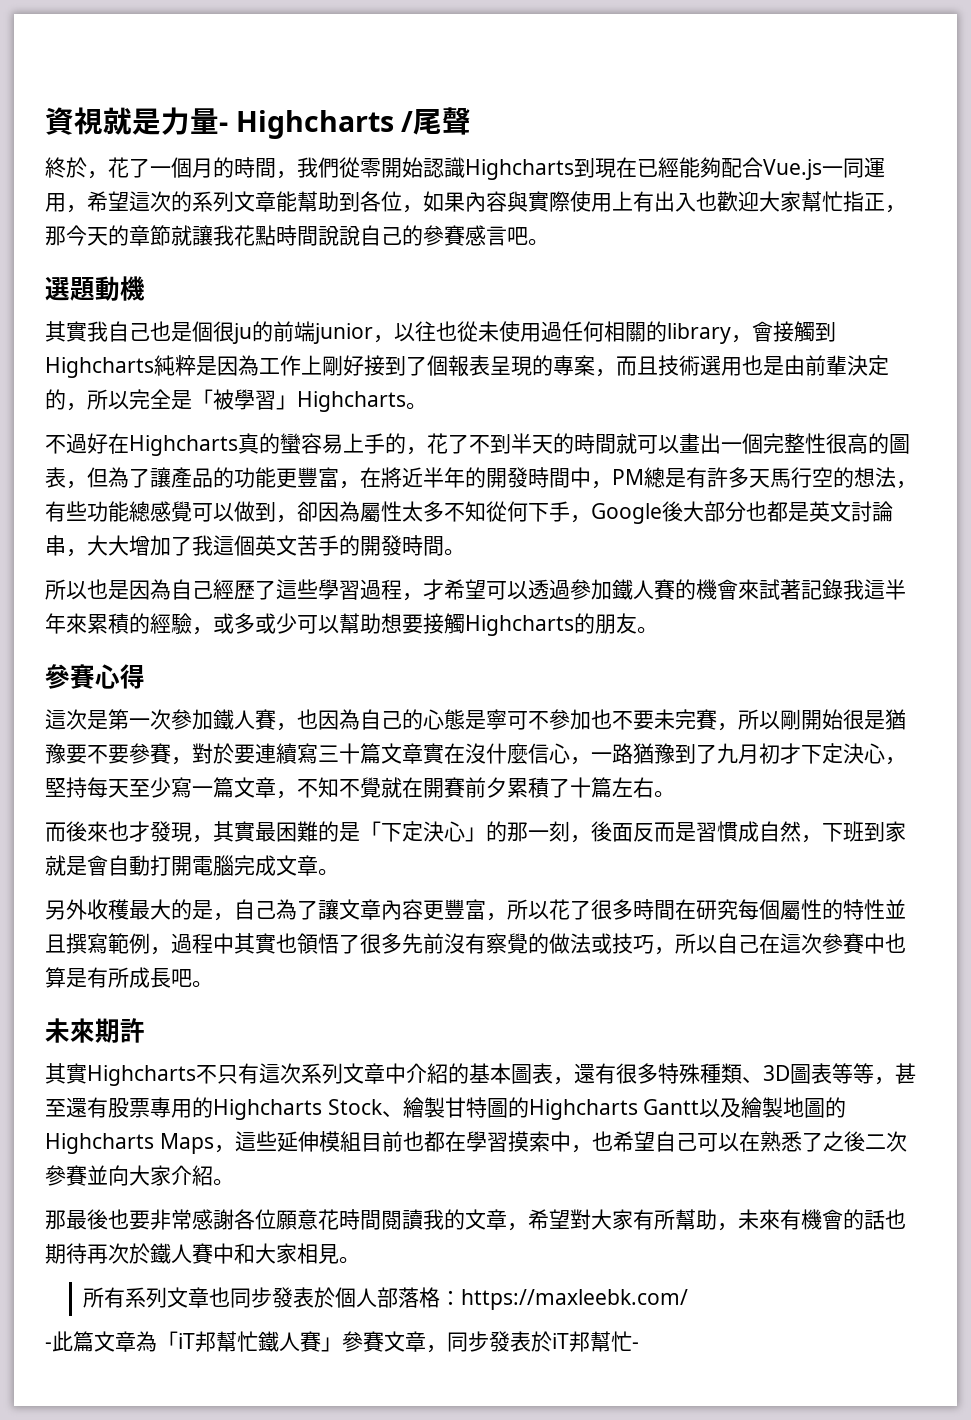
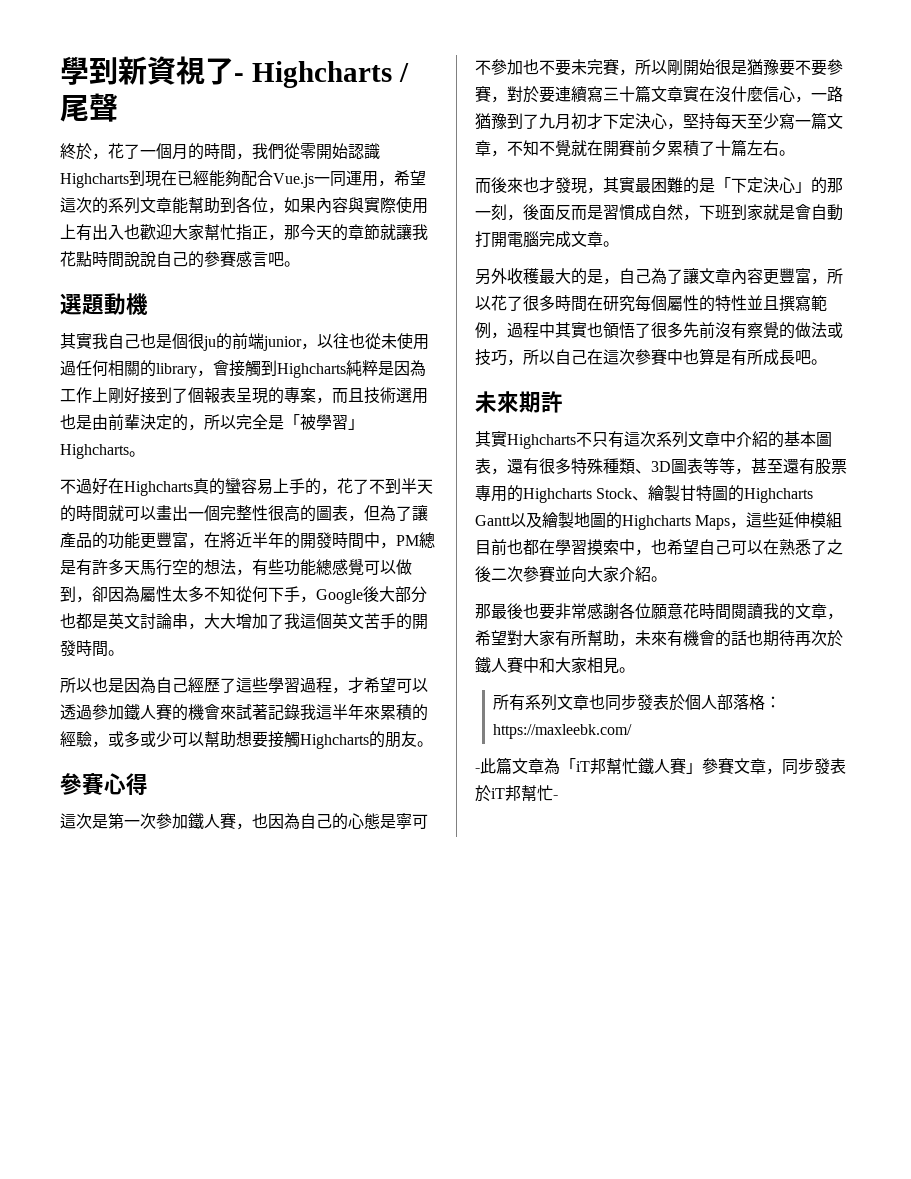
[45,107,219,135] 資視就是力量 -> [60,56,234,85] 學到新資視了

